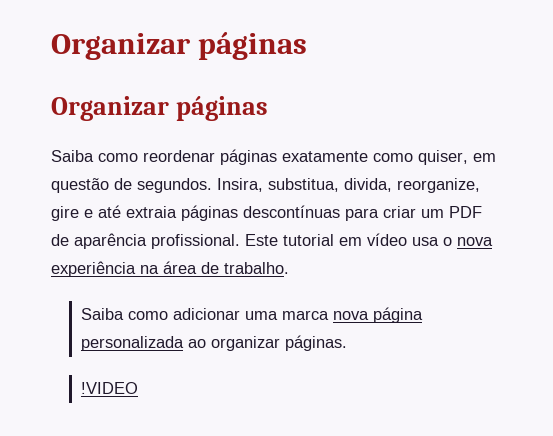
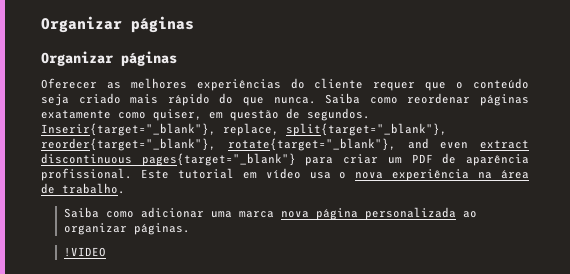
(269, 108) none -> [41,78,530,91] [41,93,316,106] Oferecer as melhores experiências do cliente requer que o conteúdo seja criado mais rápido do que nunca.
[217,178,480,193] [51,205,340,221] Insira, substitua, divida, reorganize, gire e até extraia páginas descontínuas -> [41,123,447,136] [41,138,529,151] [41,153,296,166] Inserir{target="_blank"}, replace, split{target="_blank"}, reorder{target="_blank"}, rotate{target="_blank"}, and even extract discontinuous pages{target="_blank"}

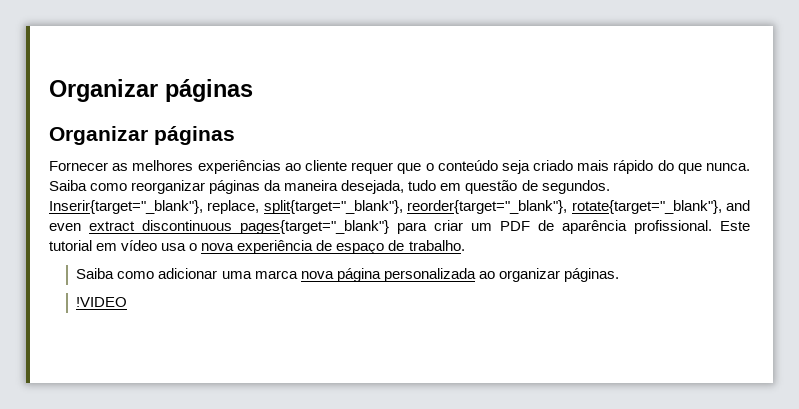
[41,78,97,89] Oferecer -> [49,161,108,171] Fornecer
[290,78,305,89] do -> [284,163,301,171] ao
[407,93,529,106] [41,109,202,121] reordenar páginas exatamente como quiser, -> [131,180,437,194] reorganizar páginas da maneira desejada, tudo
[478,170,529,179] na área -> [316,240,385,254] de espaço

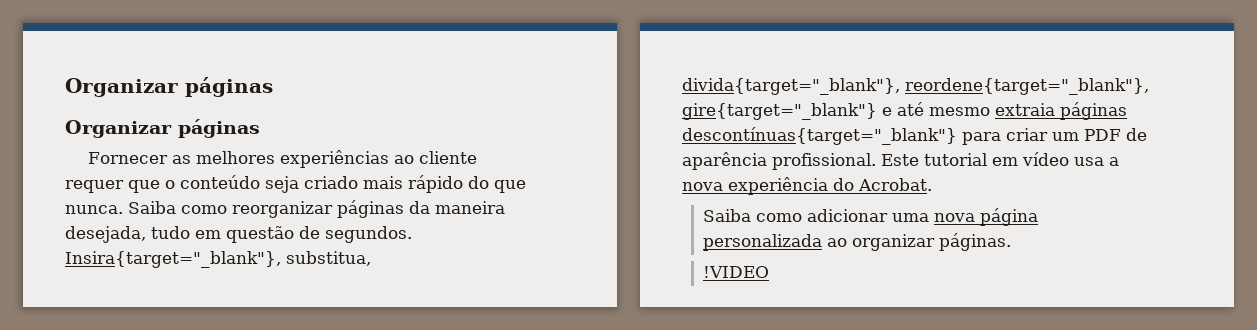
[49,200,750,214] [49,220,389,234] Inserir{target="_blank"}, replace, split{target="_blank"}, reorder{target="_blank"}, rotate{target="_blank"}, and even extract discontinuous pages{target="_blank"} -> [65,251,371,268] [682,78,1149,95] [682,102,1127,120] [682,127,957,145] Insira{target="_blank"}, substitua, divida{target="_blank"}, reordene{target="_blank"}, gire{target="_blank"} e até mesmo extraia páginas descontínuas{target="_blank"}
[189,243,198,251] o -> [1109,157,1119,166] a
[316,240,465,254] de espaço de trabalho. -> [833,178,932,191] do Acrobat.
[254,270,298,279] marca -> (929, 217) none

